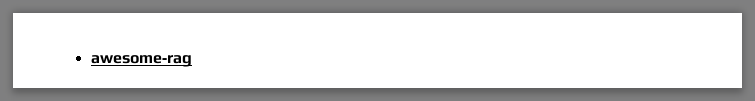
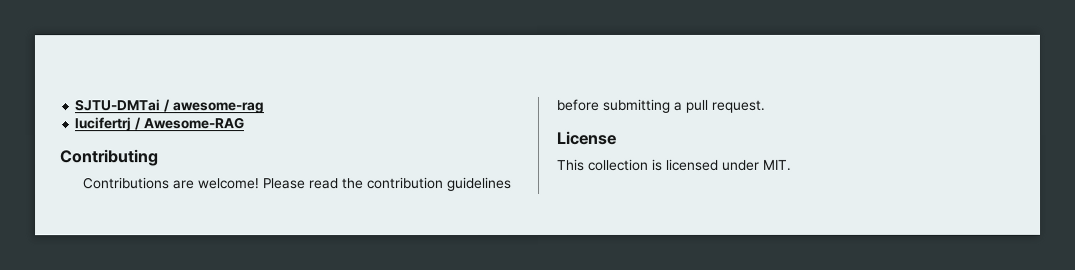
(90, 61) none -> [74,99,171,113] SJTU‑DMTai /
(192, 61) none -> [74,117,245,132] [60,149,159,167] [82,177,512,192] [556,98,765,113] [556,130,617,145] [557,158,792,171] // lucifertrj / Awesome‑RAG // Contributing // Contributions are welcome! Please read the contribution guidelines before submitting a pull request. // License // This collection is licensed under MIT.

